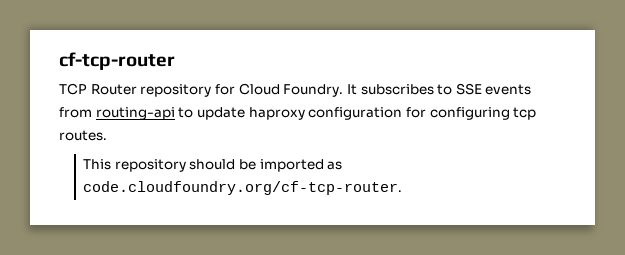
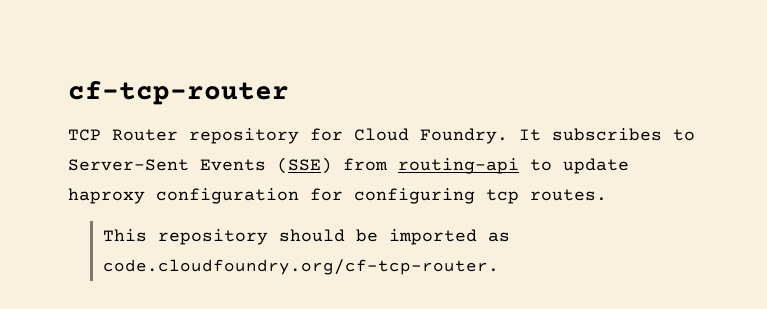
[455,83,532,95] SSE events -> [68,157,332,174] Server-Sent Events (SSE)

